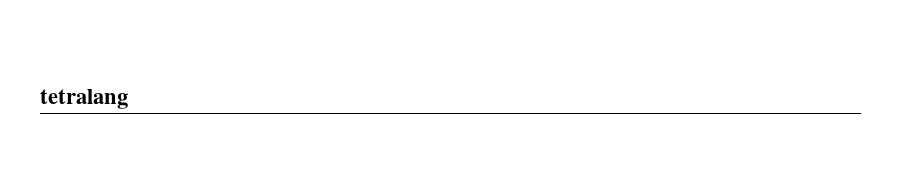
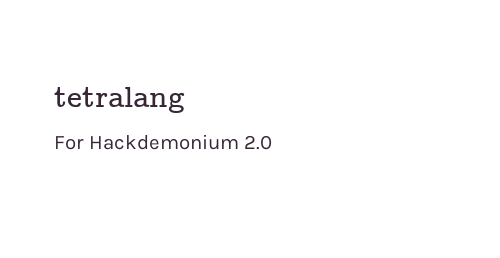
(128, 99) none -> [54,134,273,150] // For Hackdemonium 2.0

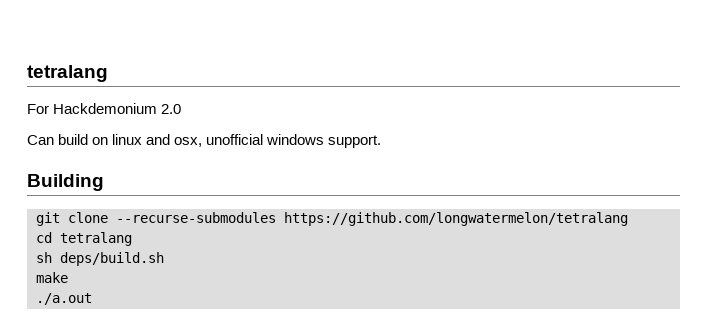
(273, 142) none -> [27,134,382,148] [27,174,104,191] [36,212,628,226] [36,232,132,246] [36,252,164,266] [36,272,68,283] [36,293,92,305] // Can build on linux and osx, unofficial windows support. // Building // git clone --recurse-submodules https://github.com/longwatermelon/tetralang // cd tetralang // sh deps/build.sh // make // ./a.out

